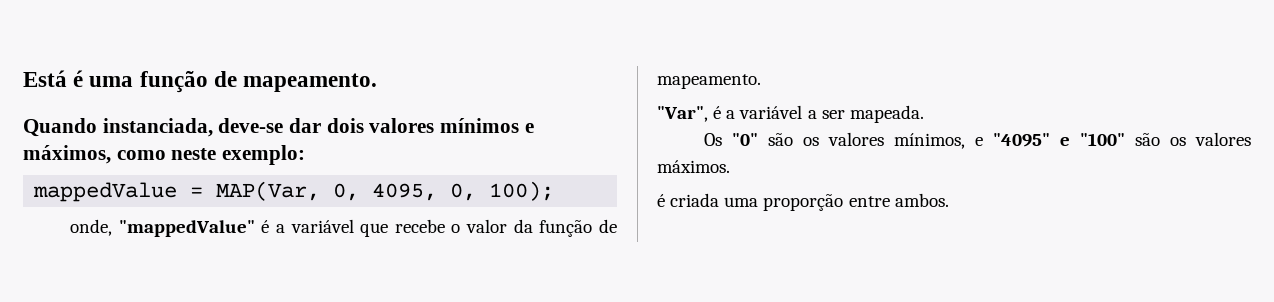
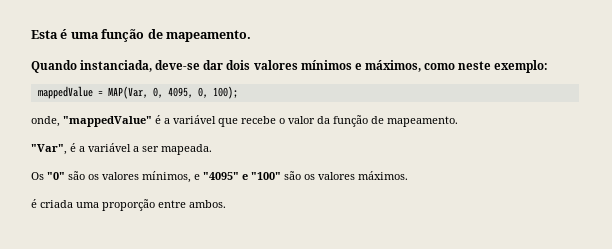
[23,70,67,87] Está -> [31,30,58,39] Esta

